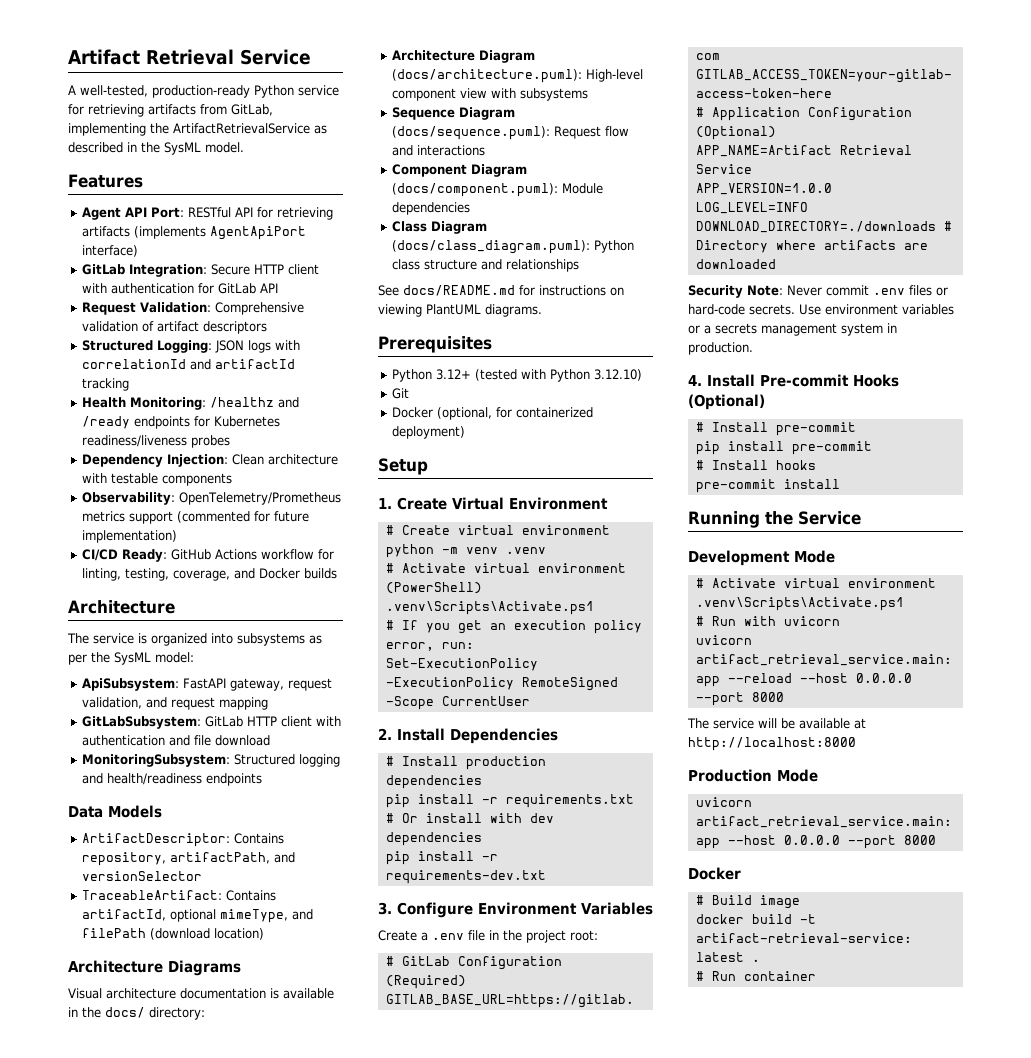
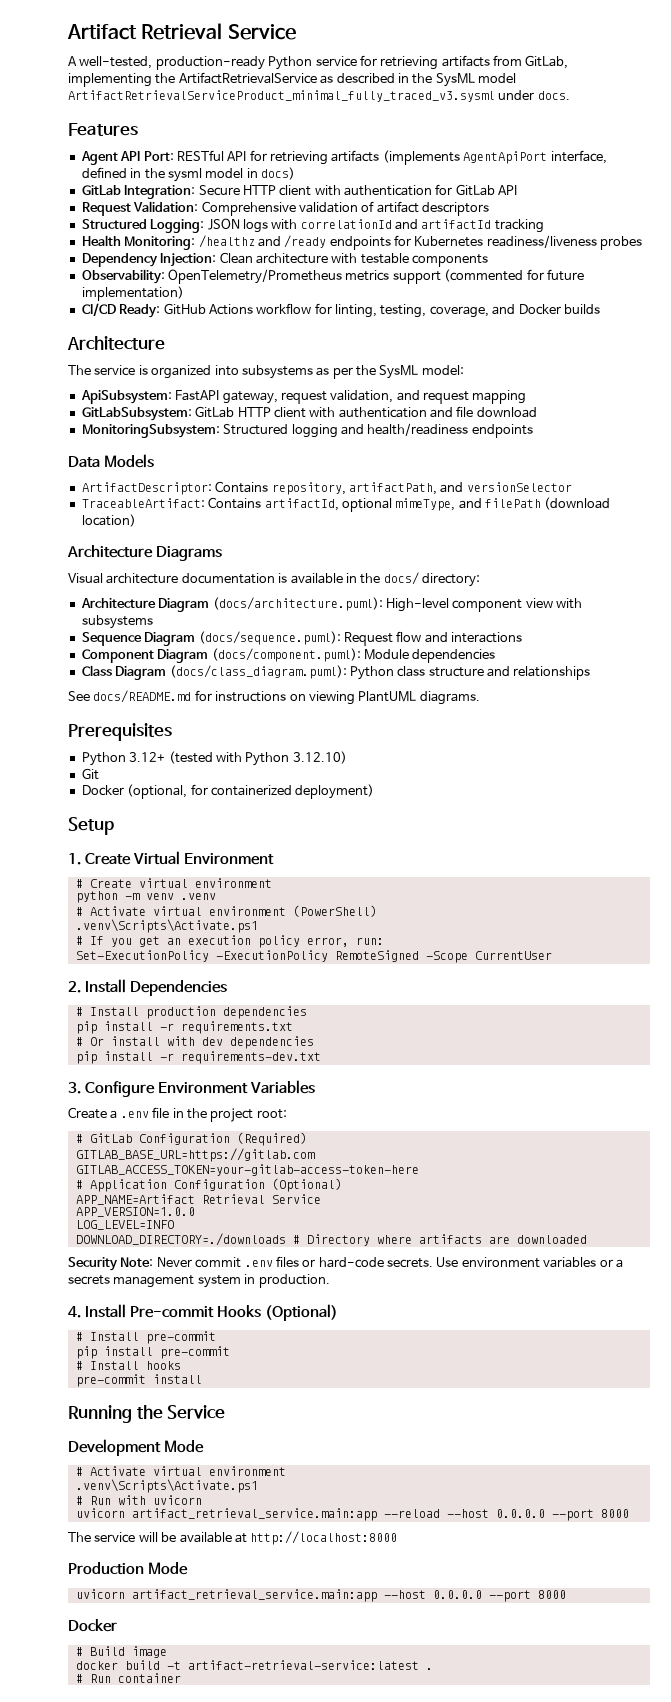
[205,142,244,153] model. -> [478,73,516,83] [68,90,570,102] model ArtifactRetrievalServiceProduct_minimal_fully_traced_v3.sysml under docs.
[82,245,139,257] interface) -> [550,150,607,164] [81,167,295,182] interface, defined in the sysml model in docs)

